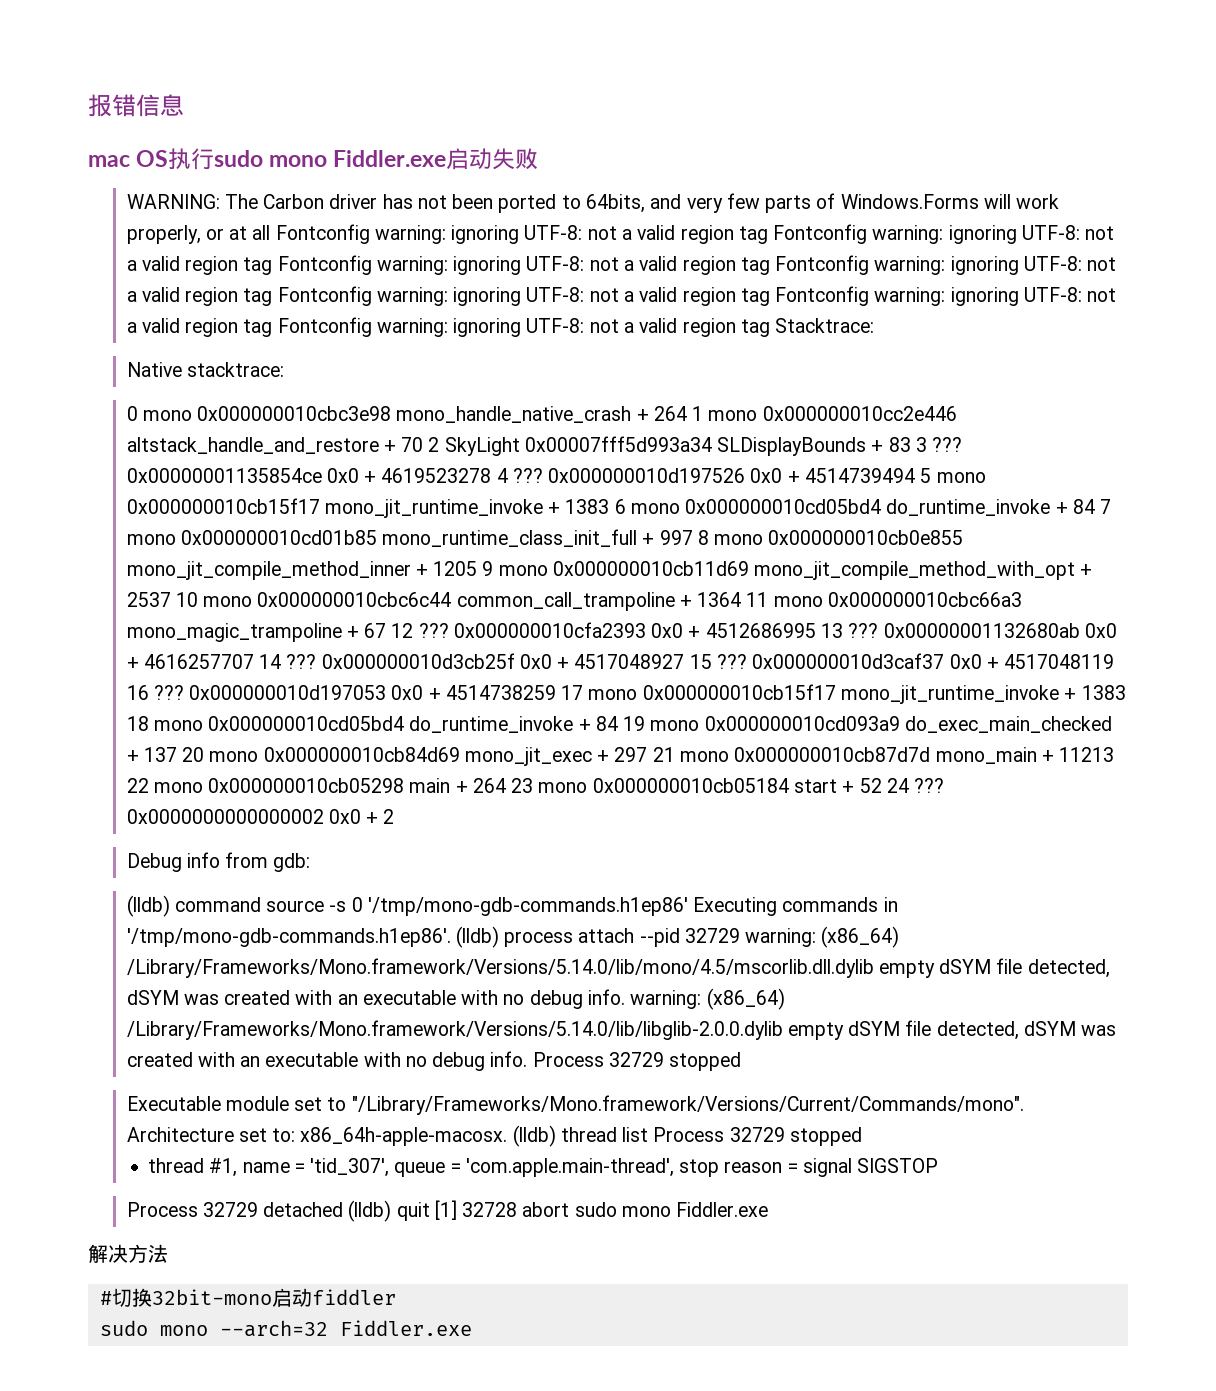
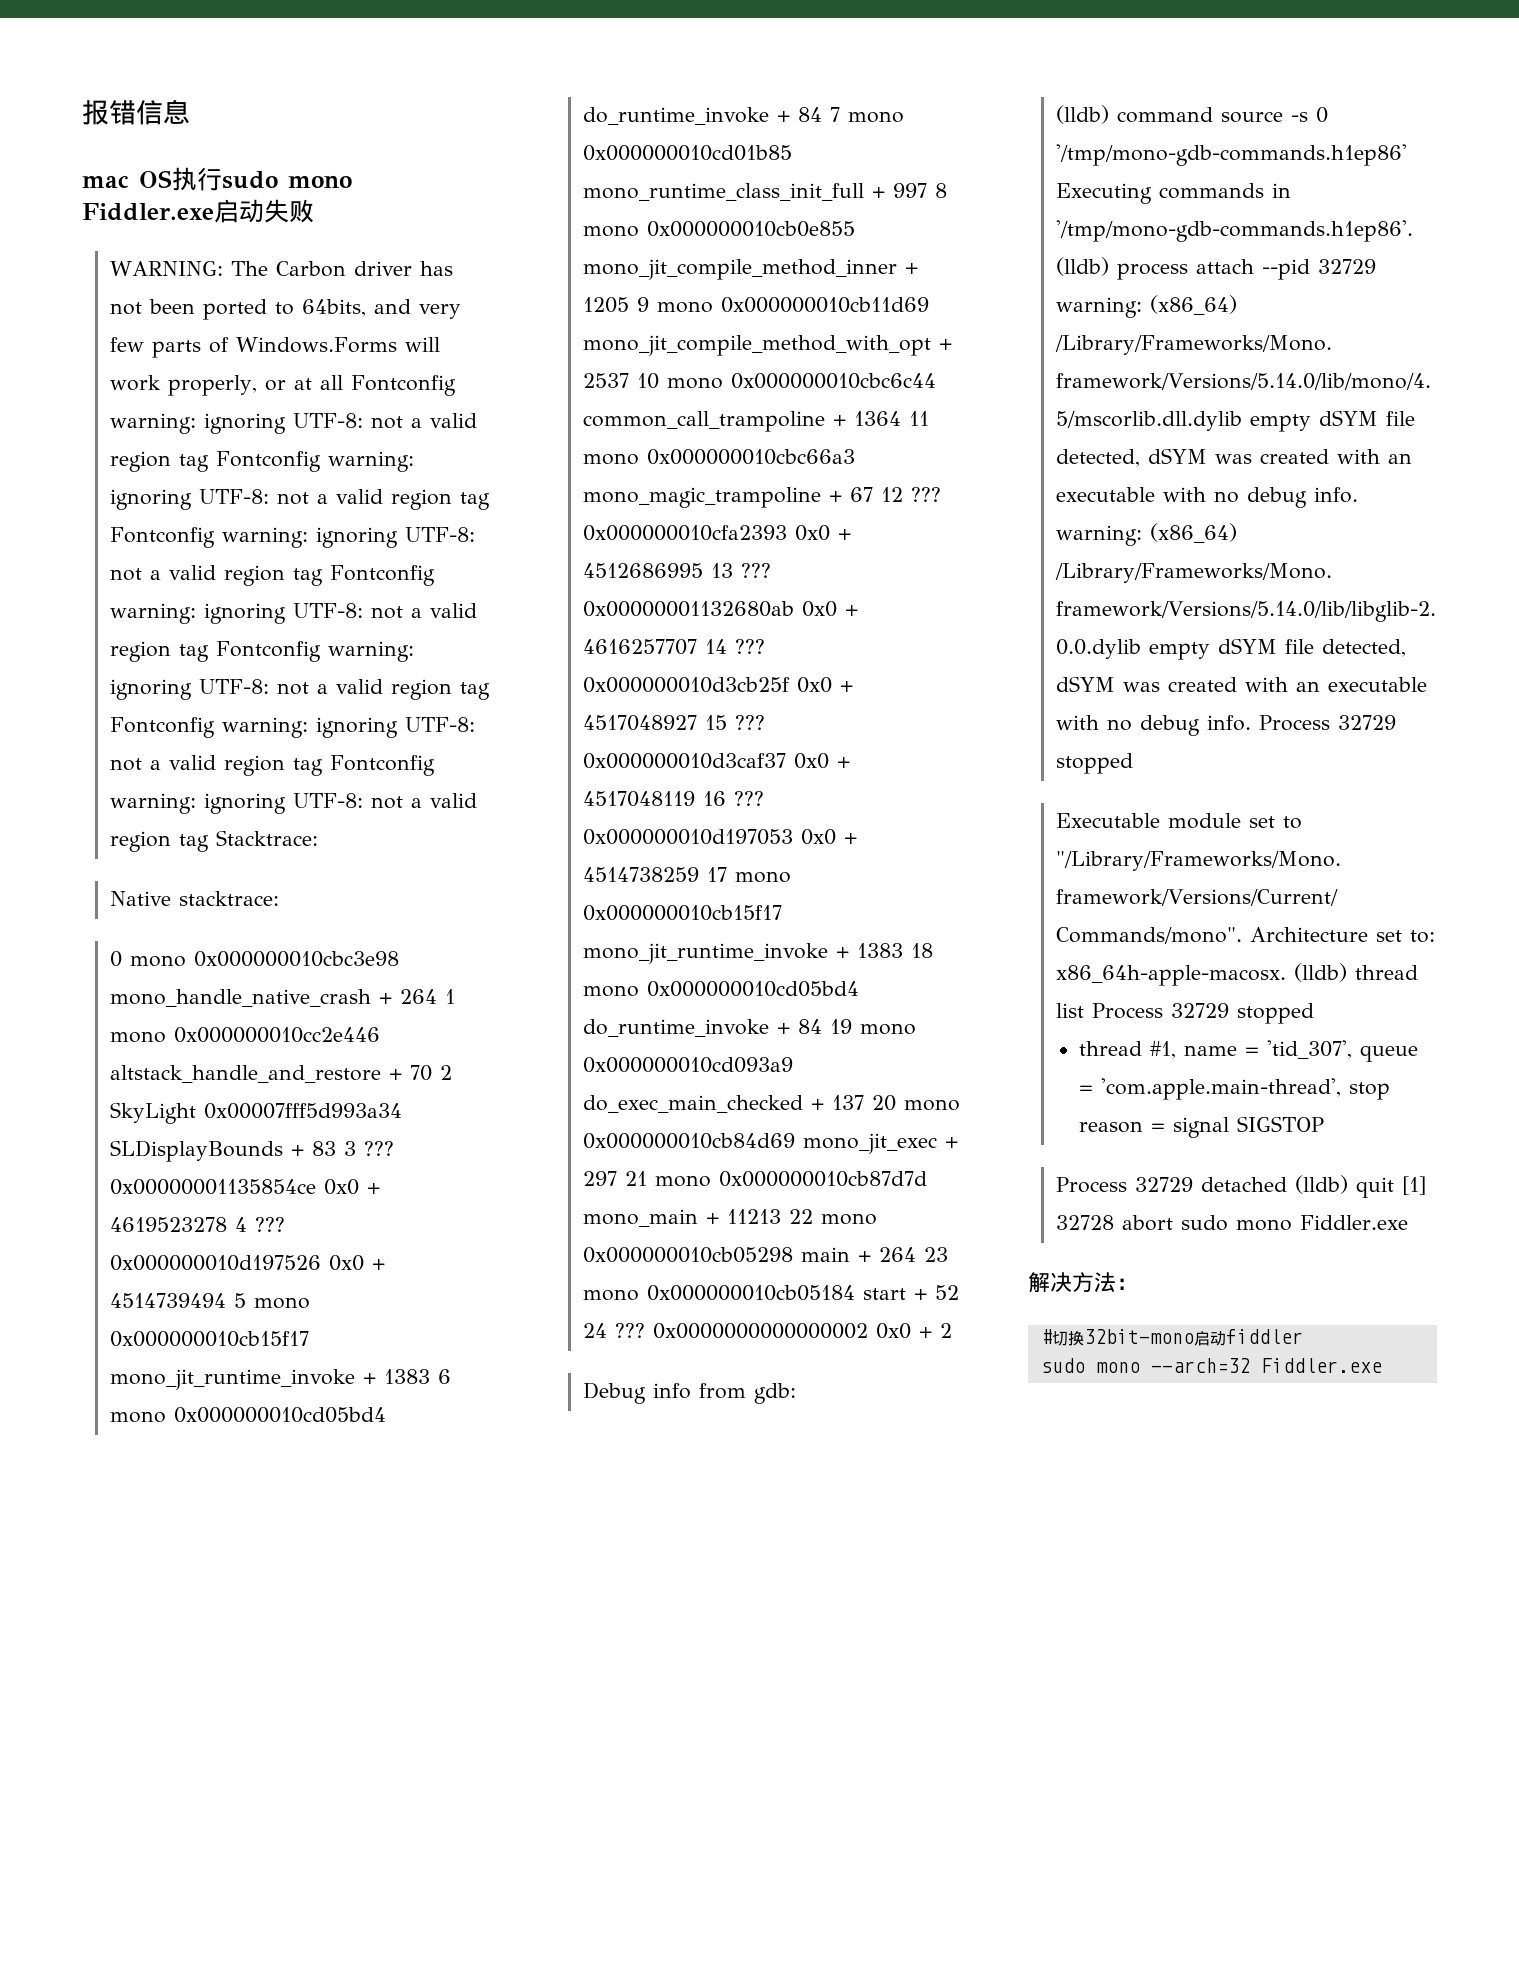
(168, 1253) none -> [1116,1278,1138,1290] ：

